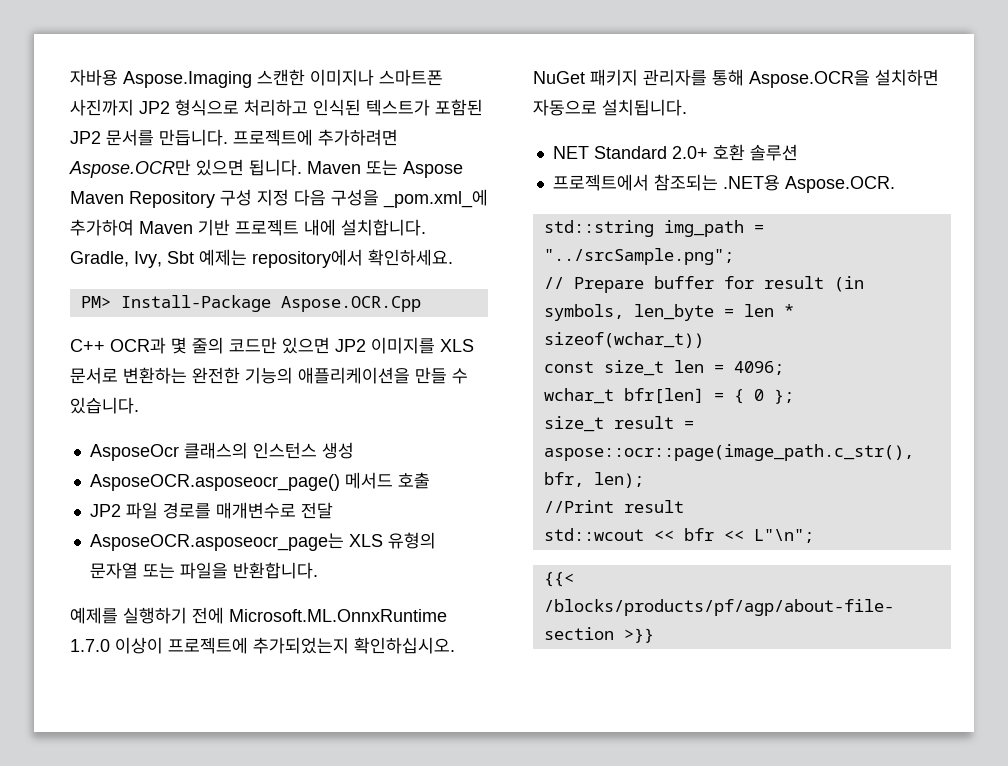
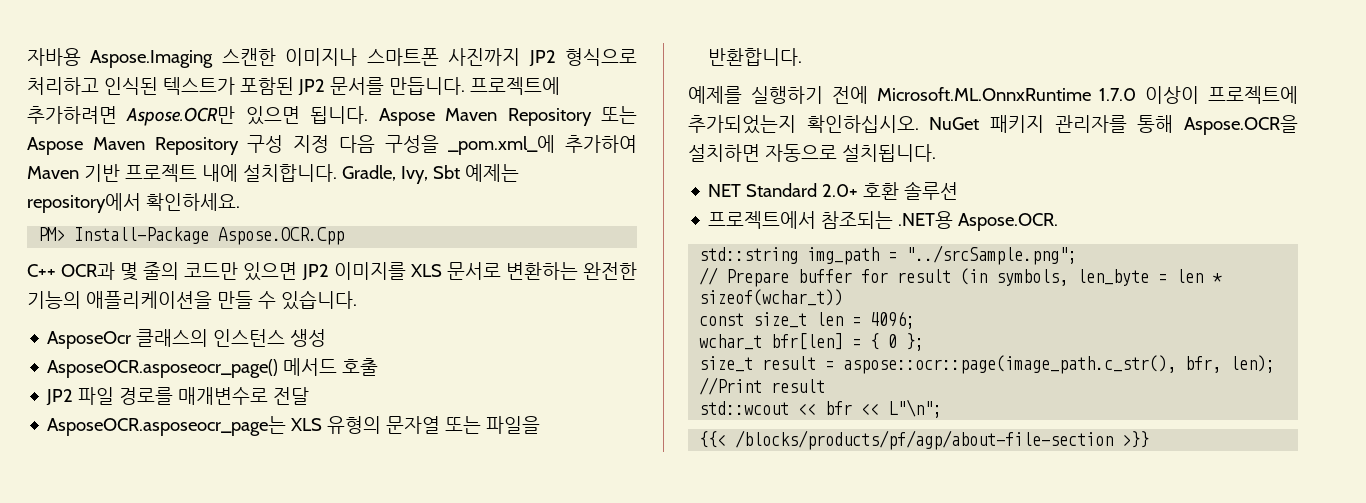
[307,161,361,174] Maven -> [378,108,592,126] Aspose Maven Repository

